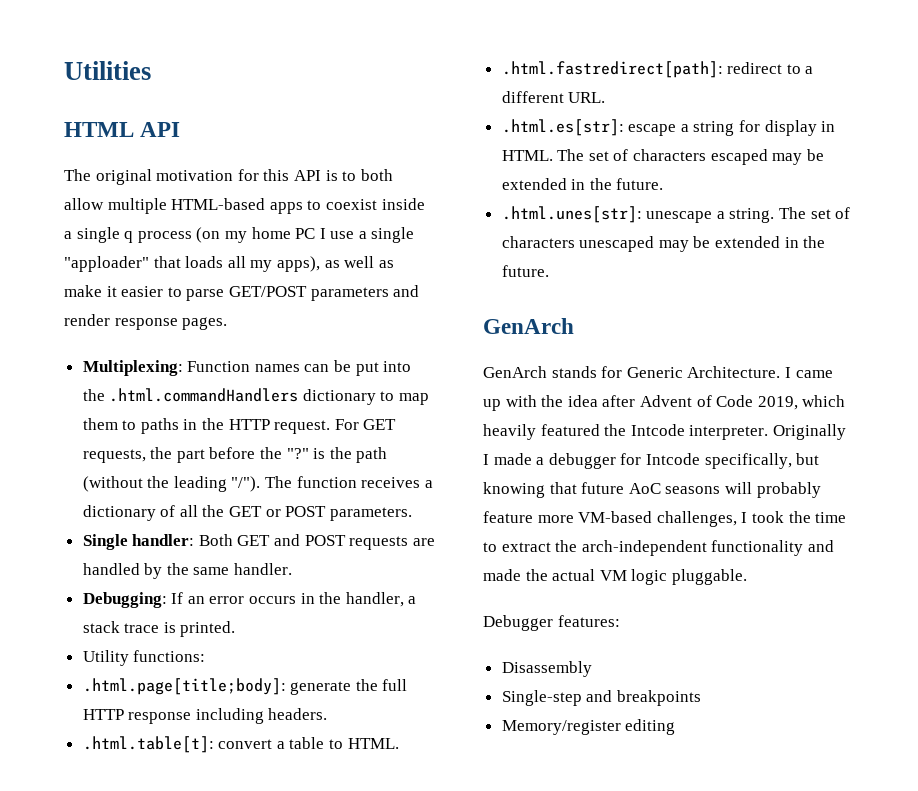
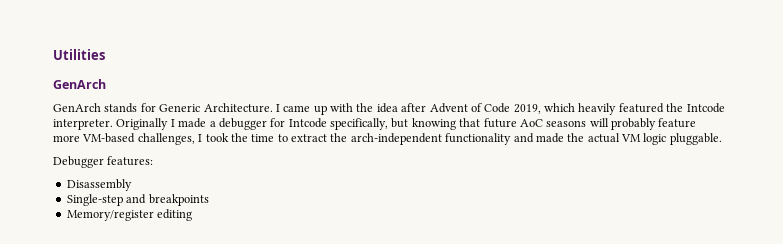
[64,122,181,137] [64,169,393,185] [64,198,425,214] [64,227,415,243] [64,256,394,272] [64,285,420,301] [64,314,228,330] [82,360,412,376] [82,388,430,405] [82,418,397,434] [82,447,388,463] [82,476,433,492] [82,505,412,521] [82,534,435,550] [82,563,293,579] [82,592,417,608] [82,621,236,637] [82,650,206,666] [82,678,408,695] [82,708,328,724] [82,736,399,753] [501,61,814,78] [501,91,606,103] [501,119,836,136] [501,149,824,165] [501,178,664,190] [501,206,851,223] [501,236,826,252] [501,265,549,277] // HTML API // The original motivation for this API is to both allow multiple HTML-based apps to coexist inside a single q process (on my home PC I use a single "apploader" that loads all my apps), as well as make it easier to parse GET/POST parameters and render response pages. // Multiplexing: Function names can be put into the .html.commandHandlers dictionary to map them to paths in the HTTP request. For GET requests, the part before the "?" is the path (without the leading "/"). The function receives a dictionary of all the GET or POST parameters. // Single handler: Both GET and POST requests are handled by the same handler. // Debugging: If an error occurs in the handler, a stack trace is printed. // Utility functions: // .html.page[title;body]: generate the full HTTP response including headers. // .html.table[t]: convert a table to HTML. // .html.fastredirect[path]: redirect to a different URL. // .html.es[str]: escape a string for display in HTML. The set of characters escaped may be extended in the future. // .html.unes[str]: unescape a string. The set of characters unescaped may be extended in the future. -> (105, 54) none

